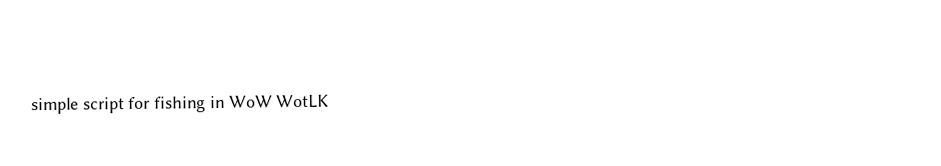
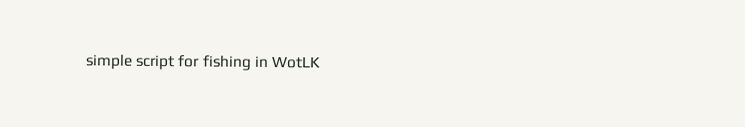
[228,95,273,108] WoW -> (269, 61) none

